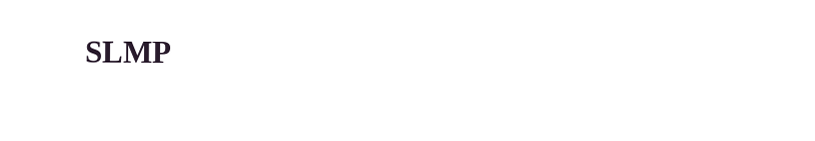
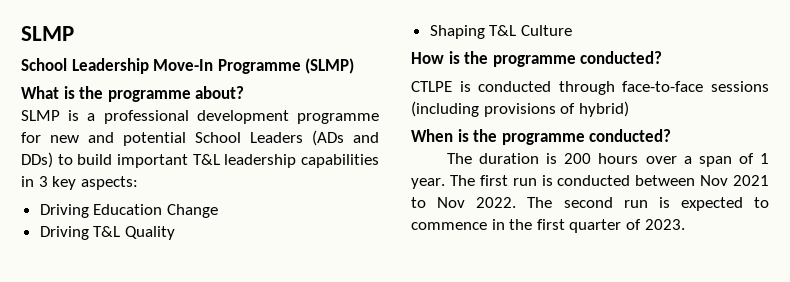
[85,41,172,63] SLMP -> [21,26,74,41] [21,58,355,74] [21,86,245,102] [21,110,379,124] [21,130,379,146] [21,152,379,168] [21,176,138,190] [39,204,218,218] [39,226,175,240] [429,25,572,39] [411,51,663,67] [411,81,769,95] [411,101,629,117] [411,129,672,145] [446,153,769,167] [411,175,769,189] [411,197,769,211] [411,219,685,233] SLMP // School Leadership Move-In Programme (SLMP) // What is the programme about? // SLMP is a professional development programme for new and potential School Leaders (ADs and DDs) to build important T&L leadership capabilities in 3 key aspects: // Driving Education Change // Driving T&L Quality // Shaping T&L Culture // How is the programme conducted? // CTLPE is conducted through face-to-face sessions (including provisions of hybrid) // When is the programme conducted? // The duration is 200 hours over a span of 1 year. The first run is conducted between Nov 2021 to Nov 2022. The second run is expected to commence in the first quarter of 2023.

